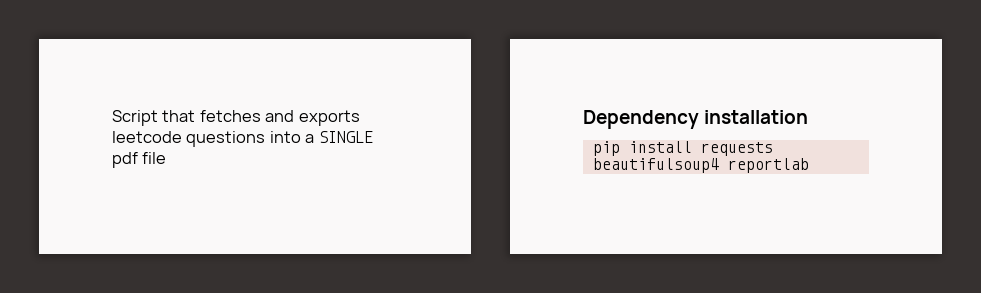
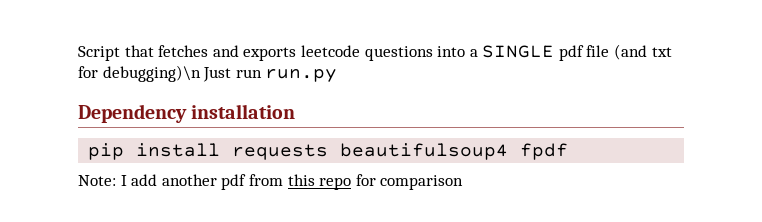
(167, 158) none -> [614,44,672,60] [78,65,338,82] (and txt for debugging)\n Just run run.py
[727,158,809,173] reportlab -> [520,143,569,160] [78,174,464,190] fpdf // Note: I add another pdf from this repo for comparison

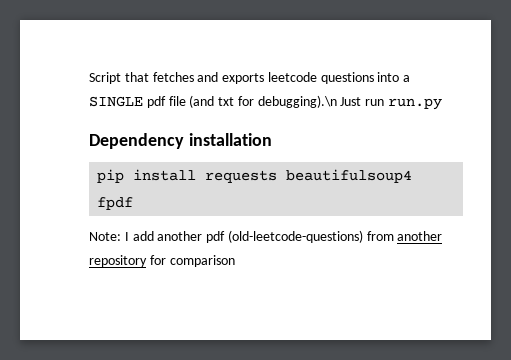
[102,65,201,82] debugging)\n -> [257,95,337,108] debugging).\n
[248,174,352,190] from this repo -> [227,230,443,243] [89,255,147,267] (old-leetcode-questions) from another repository

